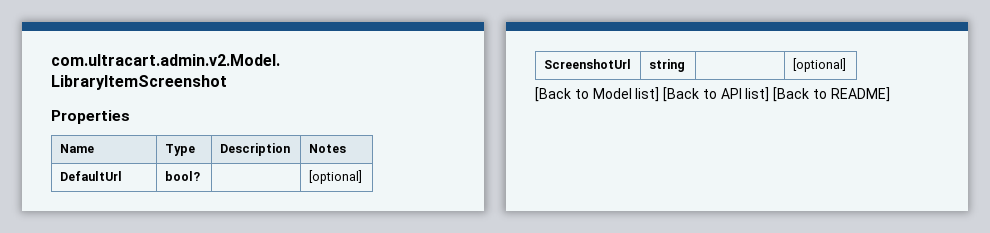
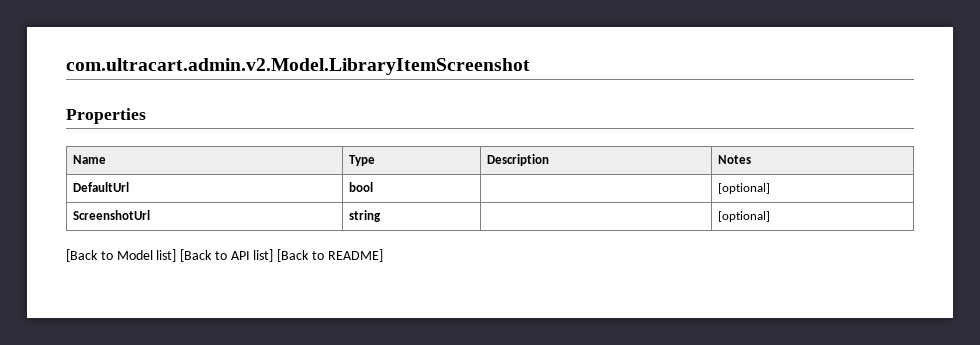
[164,171,200,181] bool? -> [348,182,373,192] bool

